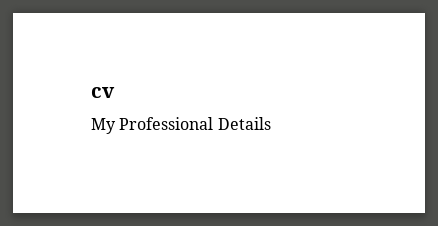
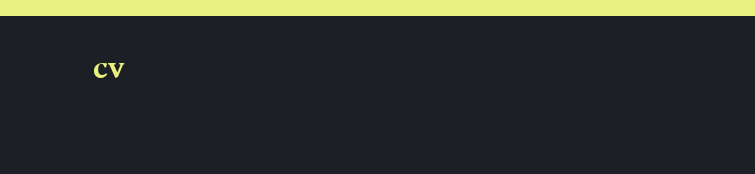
[91,117,271,134] // My Professional Details -> (125, 70) none

